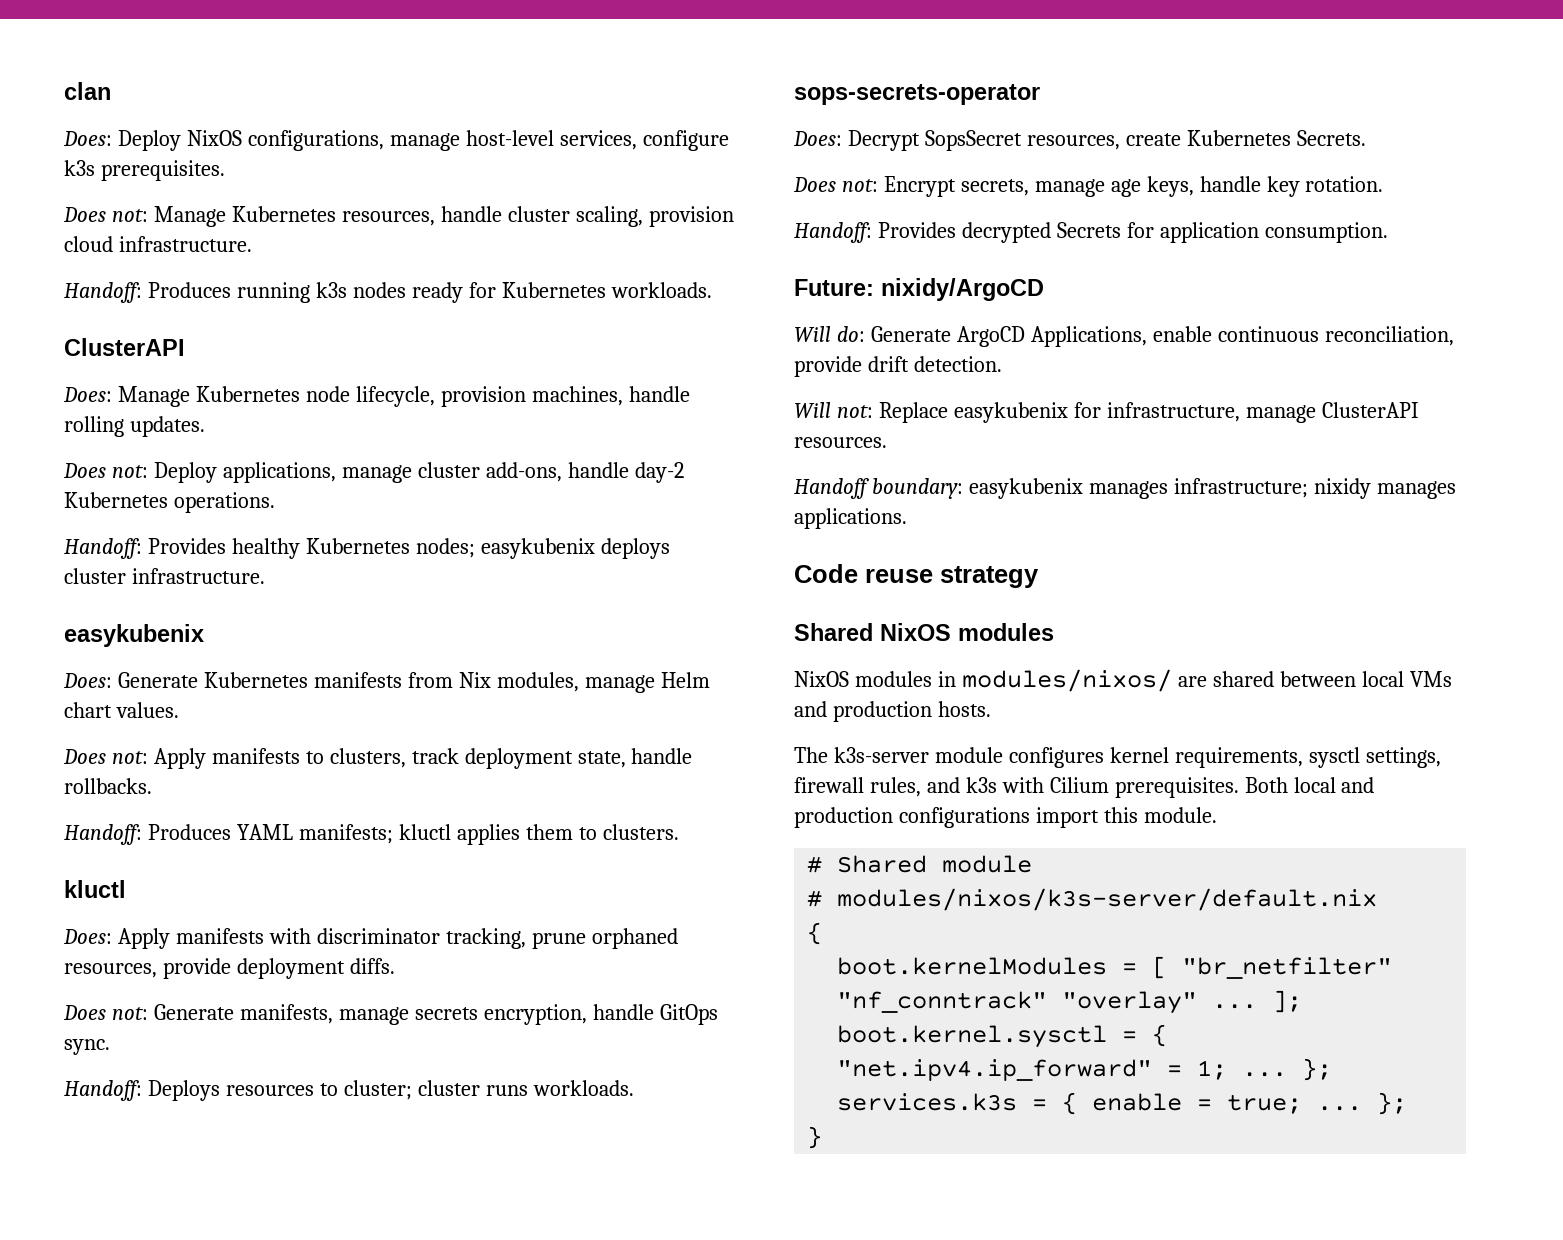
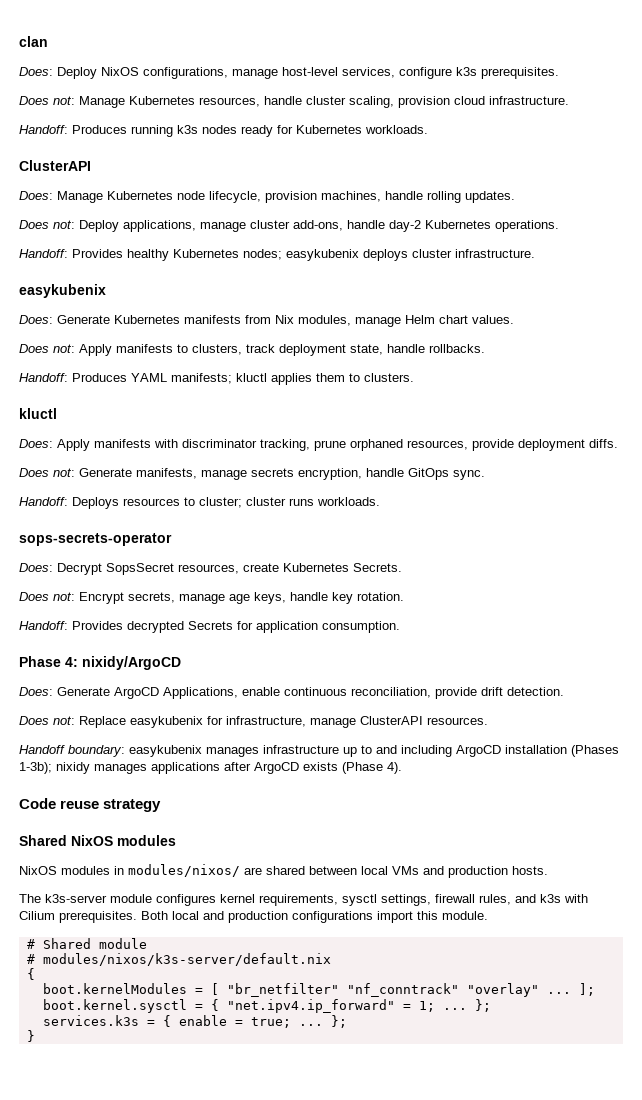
[794,279,874,296] Future: -> [19,656,78,667] Phase 4:
[794,326,865,342] Will do: -> [19,687,53,696] Does:
[794,402,831,418] Will -> [19,716,49,725] Does
[1173,478,1456,499] [794,508,907,529] infrastructure; nixidy manages applications. -> [263,745,619,757] [19,762,402,774] infrastructure up to and including ArgoCD installation (Phases 1-3b); nixidy manages applications after ArgoCD exists (Phase 4).

